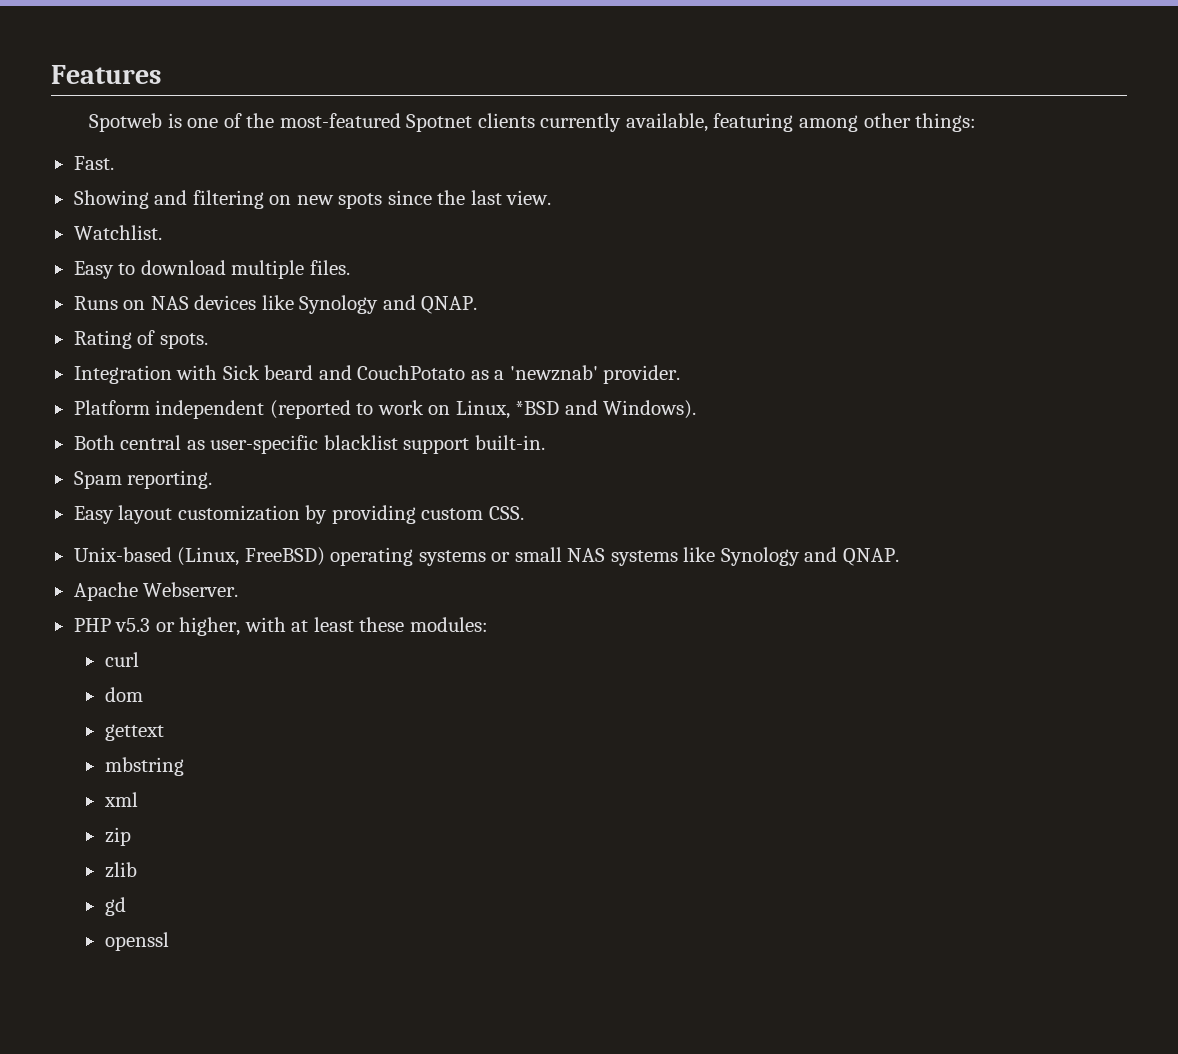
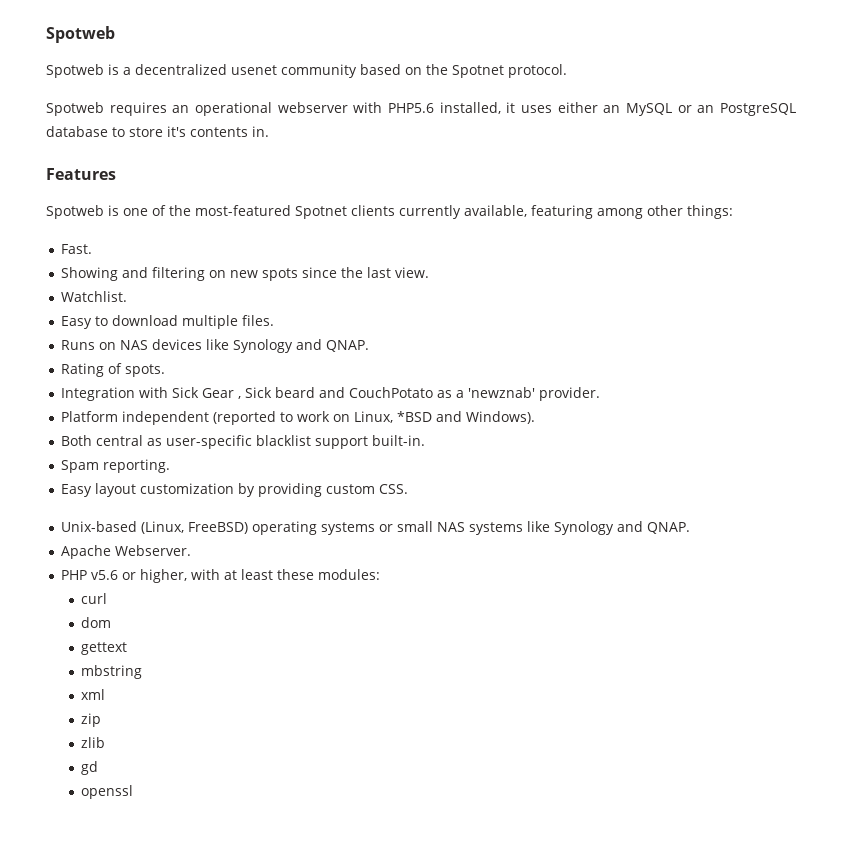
(51, 74) none -> [46,26,115,43] [46,64,567,78] [46,102,796,116] [46,126,269,137] Spotweb // Spotweb is a decentralized usenet community based on the Spotnet protocol. // Spotweb requires an operational webserver with PHP5.6 installed, it uses either an MySQL or an PostgreSQL database to store it's contents in. //
(260, 372) none -> [202,387,273,399] Gear , Sick
[115,618,151,632] v5.3 -> [91,570,119,580] v5.6

